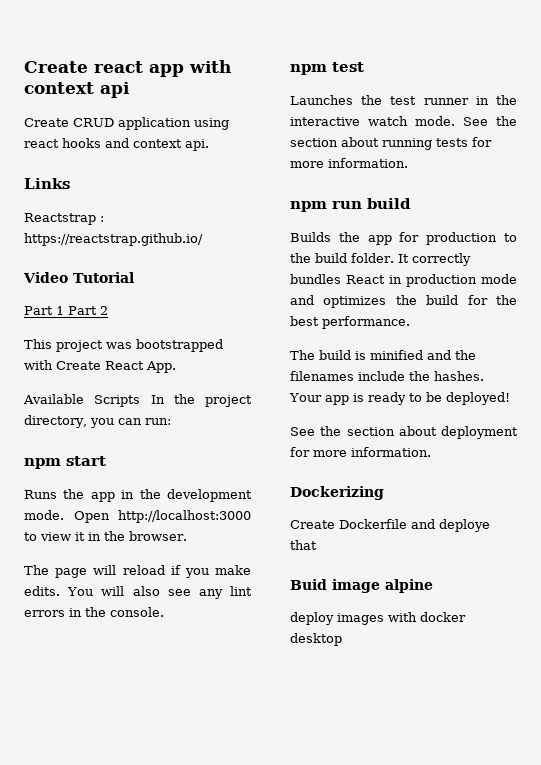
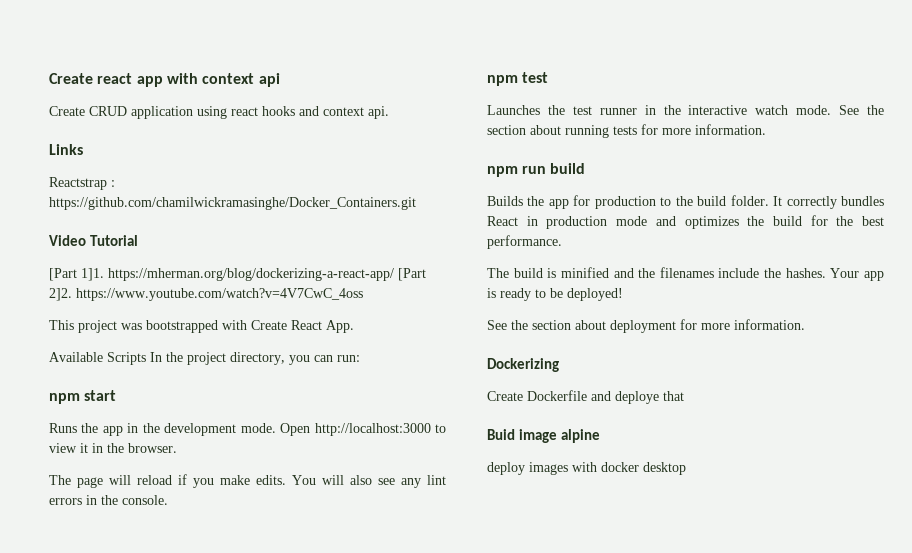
[24,233,203,246] https://reactstrap.github.io/ -> [49,197,416,210] https://github.com/chamilwickramasinghe/Docker_Containers.git
[24,306,108,315] Part 1 Part 2 -> [49,268,426,281] [49,288,363,301] [Part 1]1. https://mherman.org/blog/dockerizing-a-react-app/ [Part 2]2. https://www.youtube.com/watch?v=4V7CwC_4oss

